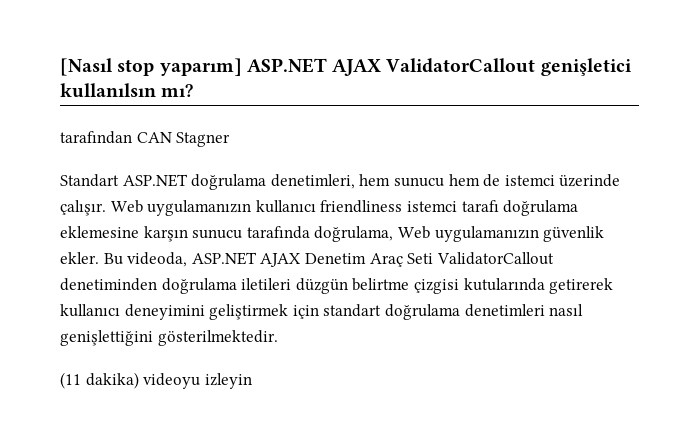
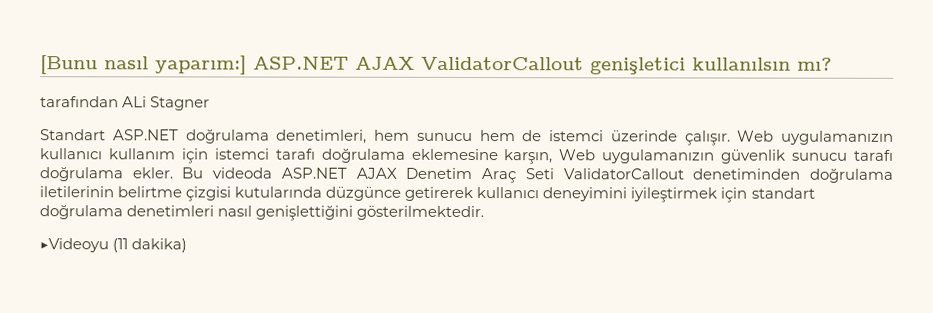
[60,58,242,76] [Nasıl stop yaparım] -> [40,55,247,75] [Bunu nasıl yaparım:]
[136,132,172,143] CAN -> [122,96,148,108] ALi
[320,200,403,213] friendliness -> [107,148,209,164] kullanım için
[143,226,605,242] karşın sunucu tarafında doğrulama, Web uygulamanızın güvenlik -> [503,149,894,165] [39,167,123,182] karşın, Web uygulamanızın güvenlik sunucu tarafı doğrulama
[127,252,188,267] videoda, -> [212,167,273,179] videoda
[241,278,348,294] iletileri düzgün -> [39,186,114,198] iletilerinin
(545, 284) none -> [325,186,402,201] düzgünce
[209,304,289,320] geliştirmek -> [630,187,718,203] iyileştirmek
(278, 338) none -> [39,238,109,253] ▶Videoyu
[143,373,252,389] videoyu izleyin -> (188, 245) none

